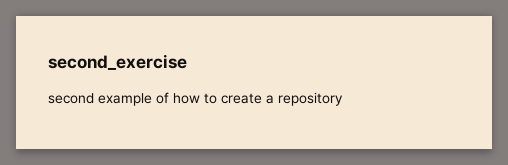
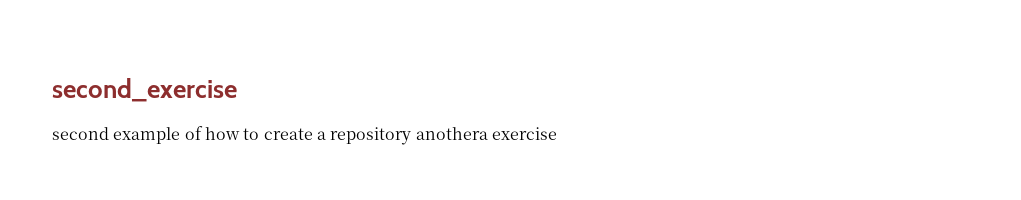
(343, 99) none -> [415,127,557,140] anothera exercise

